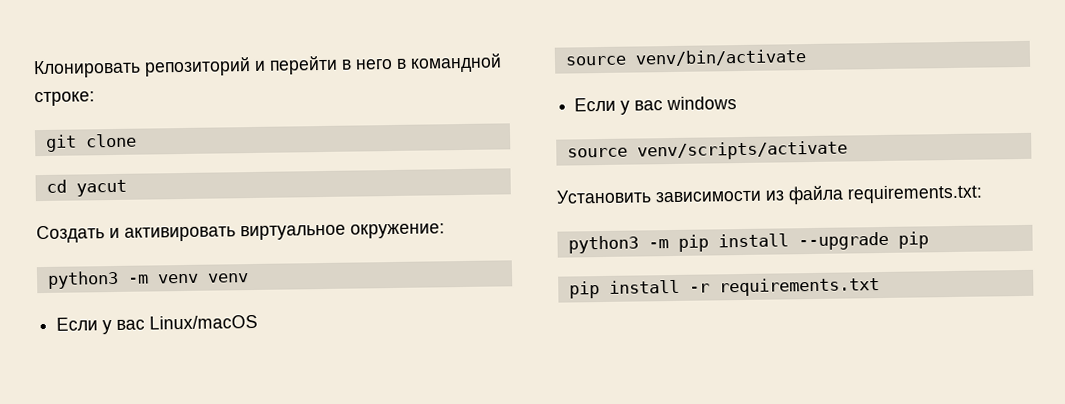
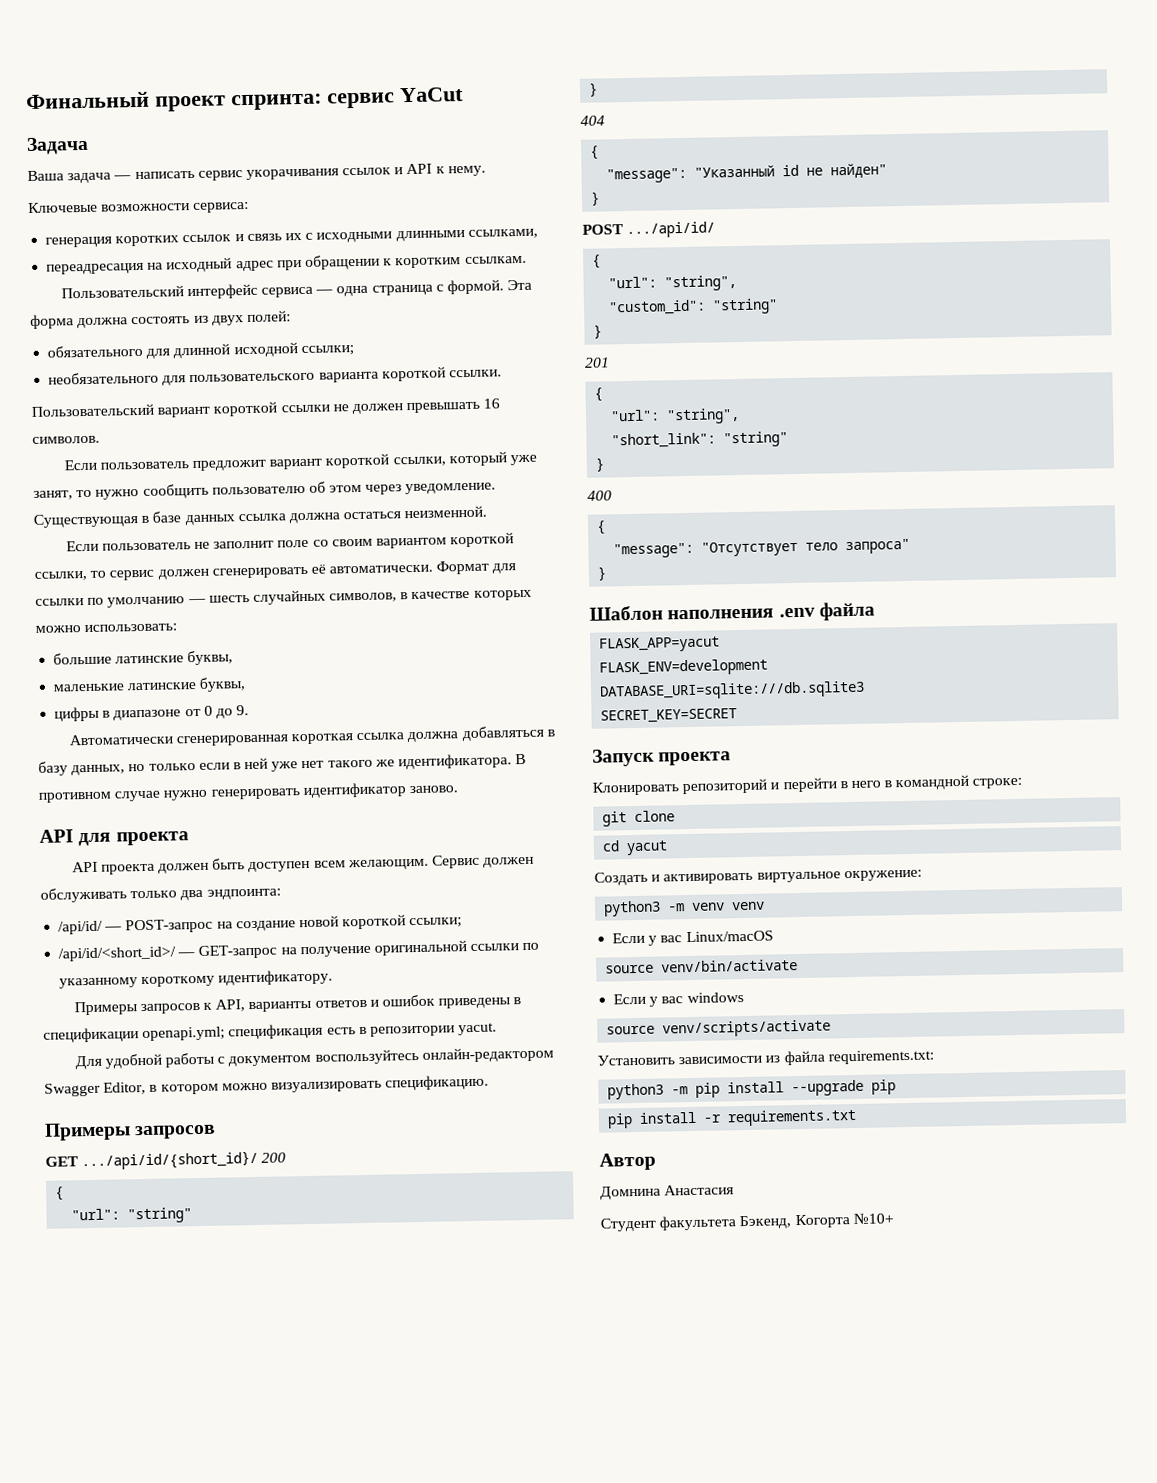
(33, 69) none -> [26,87,464,112] [26,136,89,156] [27,163,486,184] [28,201,250,213] [45,228,538,248] [46,254,527,275] [60,279,533,300] [30,310,291,329] [47,342,354,359] [48,366,502,386] [31,398,501,418] [32,435,100,444] [63,451,537,472] [33,481,497,500] [33,505,488,528] [65,532,515,552] [34,560,517,581] [35,589,532,608] [35,623,178,633] [53,650,234,666] [53,677,247,692] [54,705,250,722] [68,725,555,747] [38,753,527,776] [38,782,458,803] [39,829,189,847] [71,854,535,875] [40,887,281,903] [58,914,463,935] [58,940,540,962] [59,969,334,989] [73,994,522,1016] [43,1022,498,1043] [74,1046,554,1070] [44,1074,490,1097] [44,1122,217,1141] [45,1150,287,1171] [55,1186,65,1201] [71,1207,193,1224] [588,82,599,97] [580,115,605,126] [590,145,600,160] [606,163,888,184] [590,191,601,206] [582,221,716,239] [592,254,602,269] [608,275,738,292] [608,298,779,316] [593,324,603,339] [584,357,610,368] [594,387,604,402] [610,407,741,425] [611,431,789,449] [595,457,606,472] [587,490,612,501] [596,520,607,535] [613,538,911,559] [597,566,608,581] [589,601,875,621] [599,636,721,653] [599,658,769,677] [599,680,866,701] [600,708,738,724] [592,748,732,767] Финальный проект спринта: сервис YaCut // Задача // Ваша задача — написать сервис укорачивания ссылок и API к нему. // Ключевые возможности сервиса: // генерация коротких ссылок и связь их с исходными длинными ссылками, // переадресация на исходный адрес при обращении к коротким ссылкам. // Пользовательский интерфейс сервиса — одна страница с формой. Эта форма должна состоять из двух полей: // обязательного для длинной исходной ссылки; // необязательного для пользовательского варианта короткой ссылки. // Пользовательский вариант короткой ссылки не должен превышать 16 символов. // Если пользователь предложит вариант короткой ссылки, который уже занят, то нужно сообщить пользователю об этом через уведомление. Существующая в базе данных ссылка должна остаться неизменной. // Если пользователь не заполнит поле со своим вариантом короткой ссылки, то сервис должен сгенерировать её автоматически. Формат для ссылки по умолчанию — шесть случайных символов, в качестве которых можно использовать: // большие латинские буквы, // маленькие латинские буквы, // цифры в диапазоне от 0 до 9. // Автоматически сгенерированная короткая ссылка должна добавляться в базу данных, но только если в ней уже нет такого же идентификатора. В противном случае нужно генерировать идентификатор заново. // API для проекта // API проекта должен быть доступен всем желающим. Сервис должен обслуживать только два эндпоинта: // /api/id/ — POST-запрос на создание новой короткой ссылки; // /api/id/<short_id>/ — GET-запрос на получение оригинальной ссылки по указанному короткому идентификатору. // Примеры запросов к API, варианты ответов и ошибок приведены в спецификации openapi.yml; спецификация есть в репозитории yacut. // Для удобной работы с документом воспользуйтесь онлайн-редактором Swagger Editor, в котором можно визуализировать спецификацию. // Примеры запросов // GET .../api/id/{short_id}/ 200 // { // "url": "string" // } // 404 // { // "message": "Указанный id не найден" // } // POST .../api/id/ // { // "url": "string", // "custom_id": "string" // } // 201 // { // "url": "string", // "short_link": "string" // } // 400 // { // "message": "Отсутствует тело запроса" // } // Шаблон наполнения .env файла // FLASK_APP=yacut // FLASK_ENV=development // DATABASE_URI=sqlite:///db.sqlite3 // SECRET_KEY=SECRET // Запуск проекта //
(880, 287) none -> [599,1152,656,1171] [600,1184,735,1200] [600,1212,894,1232] // Автор // Домнина Анастасия // Студент факультета Бэкенд, Когорта №10+

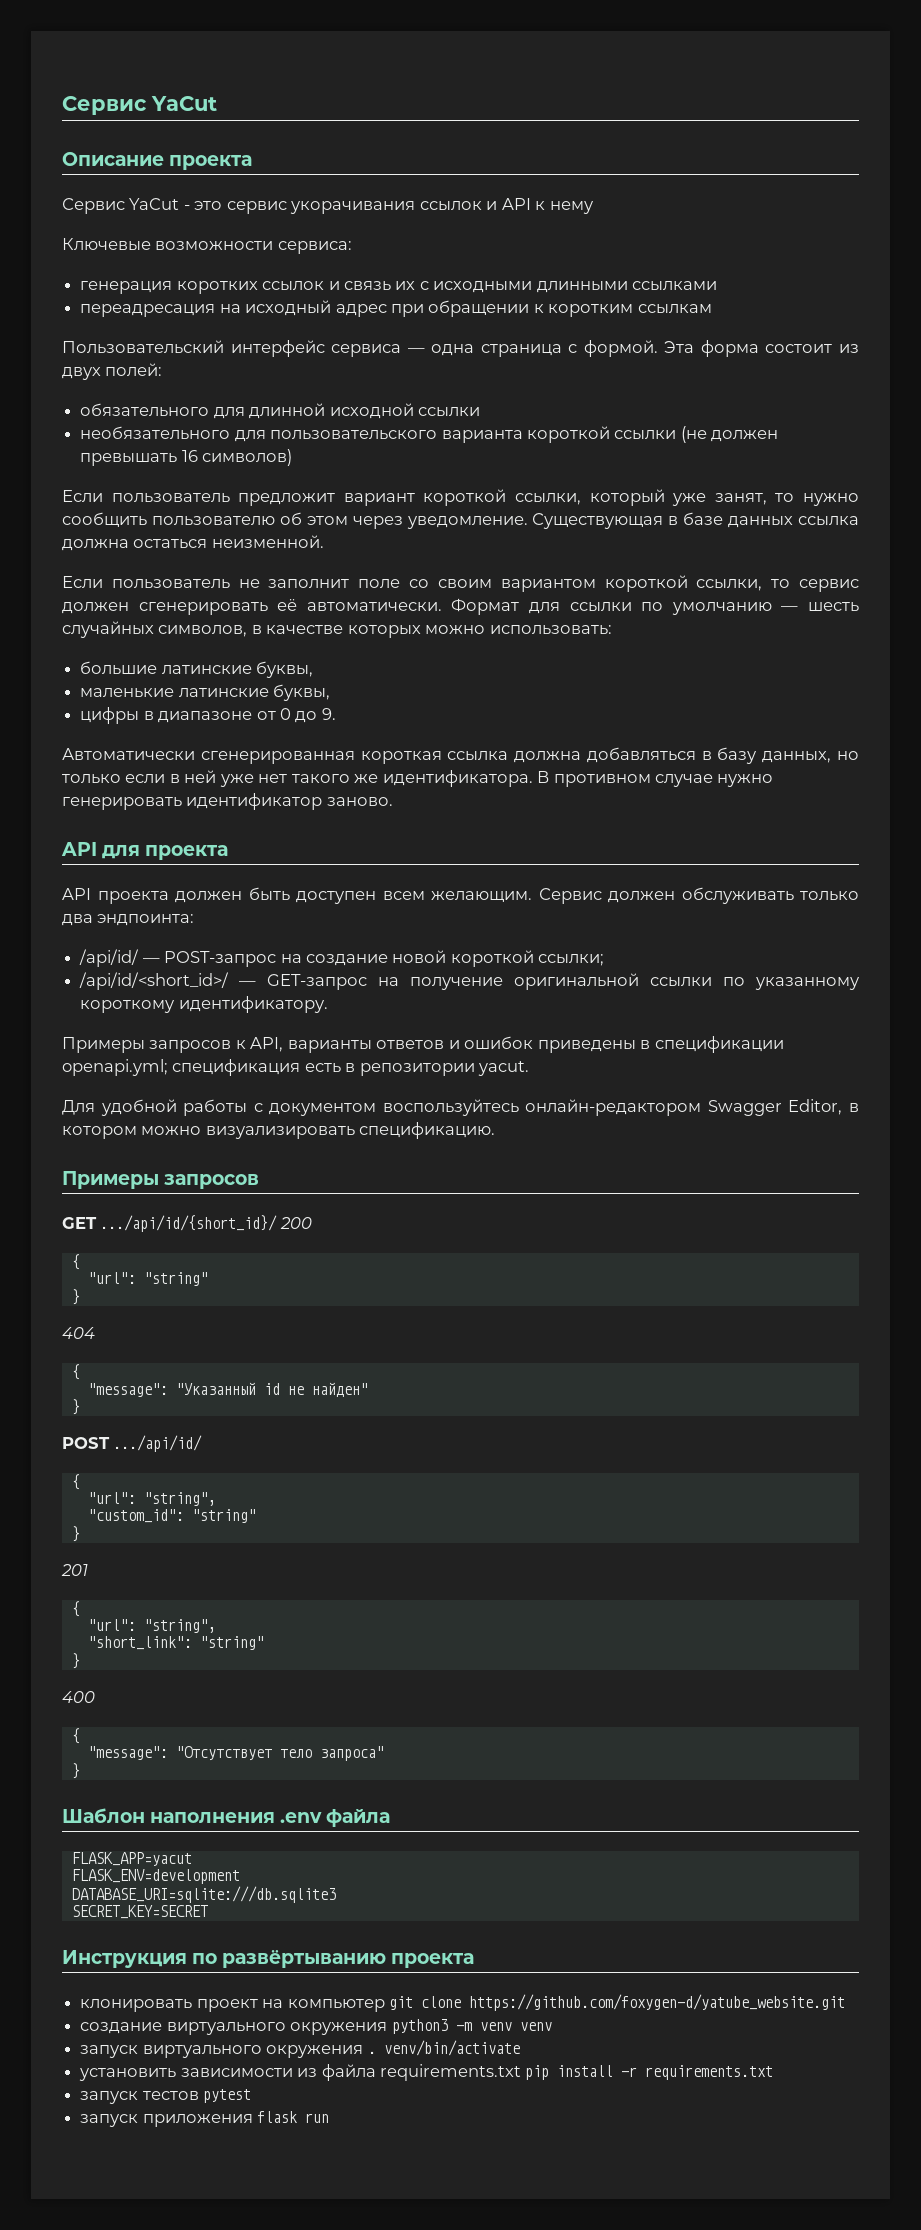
[26,87,464,112] [26,136,89,156] [27,170,195,184] Финальный проект спринта: сервис YaCut // Задача // Ваша задача — написать -> [62,96,217,115] [62,152,253,170] [62,198,223,214] Сервис YaCut // Описание проекта // Сервис YaCut - это
[447,165,486,177] нему. -> [549,201,594,214] нему
[467,228,538,239] ссылками, -> [632,281,718,291] ссылками
[464,255,527,265] ссылкам. -> [637,304,712,314] ссылкам
[77,316,191,329] должна состоять -> [765,344,833,353] состоит
[300,345,354,357] ссылки; -> [417,407,480,417] ссылки
[448,369,502,378] [31,401,349,418] ссылки. // Пользовательский вариант короткой ссылки не -> [614,426,707,443] ссылки (не
[32,435,100,444] символов. -> [202,449,293,466] символов)
[592,748,732,767] [592,774,1023,796] [602,810,676,827] [602,840,669,856] [594,869,922,886] [603,900,766,917] [612,930,774,946] [605,959,799,974] [613,992,744,1007] [606,1019,832,1038] [597,1049,934,1066] [607,1079,897,1100] [607,1108,858,1129] [599,1152,656,1171] [600,1184,735,1200] [600,1212,894,1232] Запуск проекта // Клонировать репозиторий и перейти в него в командной строке: // git clone // cd yacut // Cоздать и активировать виртуальное окружение: // python3 -m venv venv // Если у вас Linux/macOS // source venv/bin/activate // Если у вас windows // source venv/scripts/activate // Установить зависимости из файла requirements.txt: // python3 -m pip install --upgrade pip // pip install -r requirements.txt // Автор // Домнина Анастасия // Студент факультета Бэкенд, Когорта №10+ -> [62,1950,475,1968] [80,1994,845,2012] [80,2019,552,2035] [80,2040,520,2058] [79,2064,774,2081] [80,2089,252,2104] [80,2111,330,2127] Инструкция по развёртыванию проекта // клонировать проект на компьютер git clone https://github.com/foxygen-d/yatube_website.git // создание виртуального окружения python3 -m venv venv // запуск виртуального окружения . venv/bin/activate // установить зависимости из файла requirements.txt pip install -r requirements.txt // запуск тестов pytest // запуск приложения flask run

